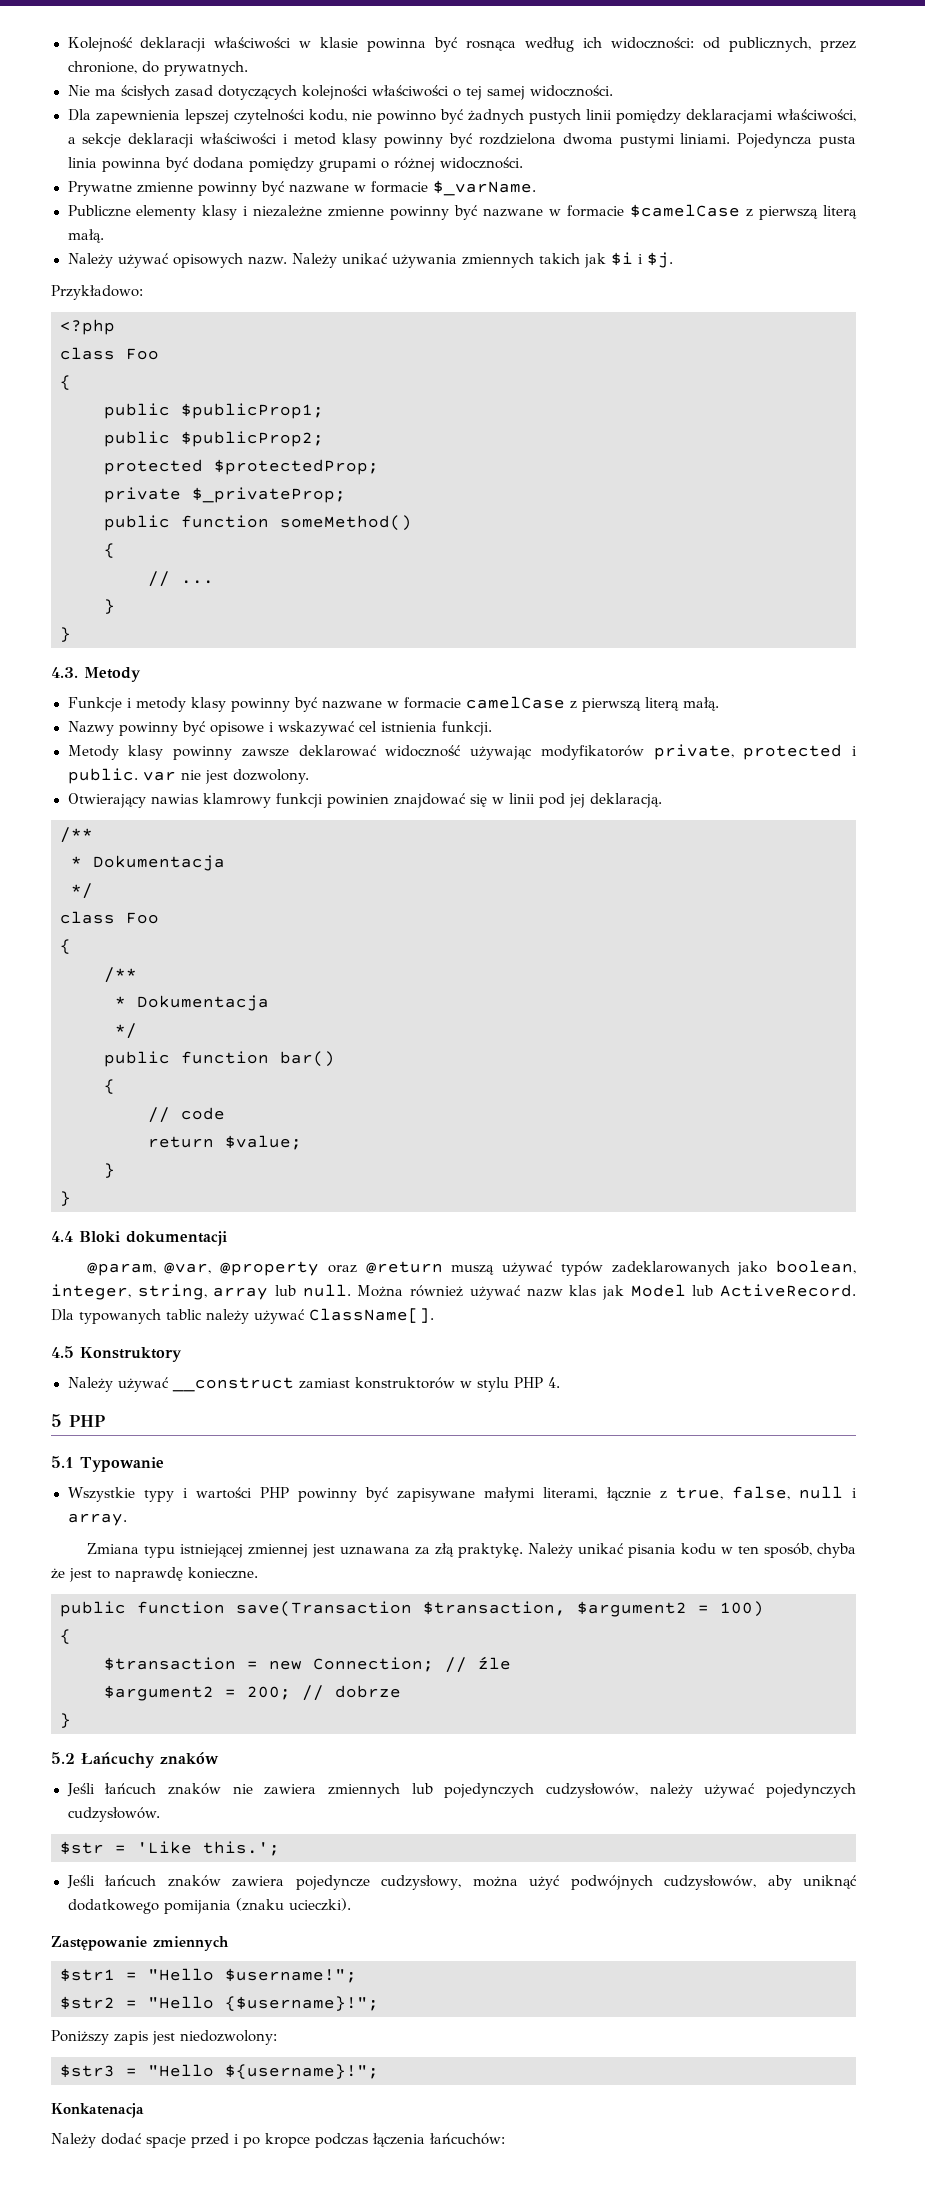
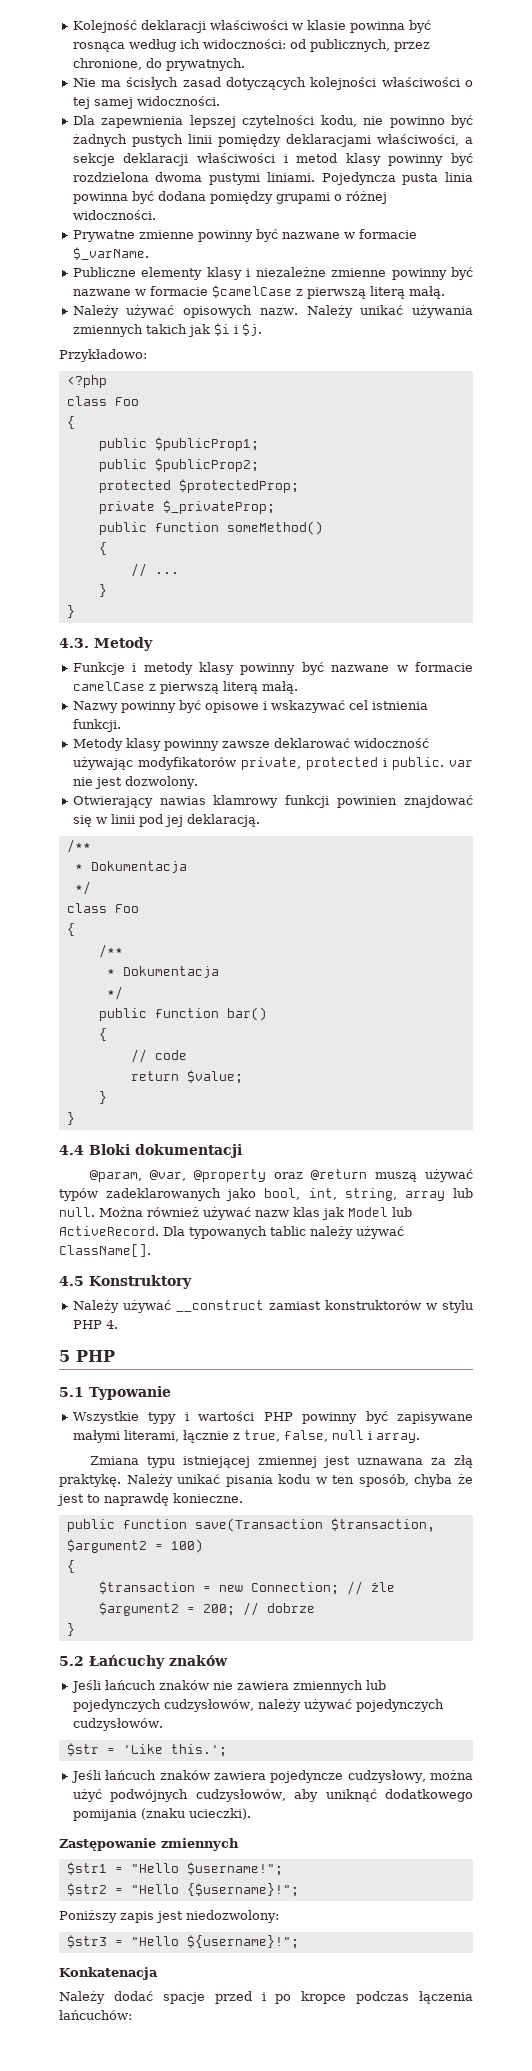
[775,1260,856,1274] [51,1284,131,1300] boolean, integer, -> [264,1188,337,1200] bool, int,

